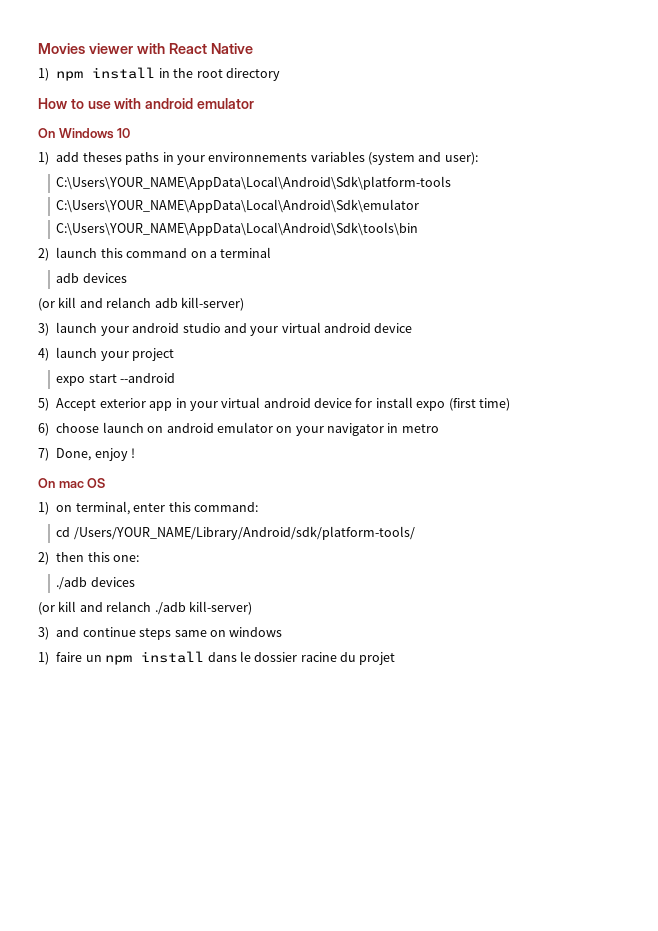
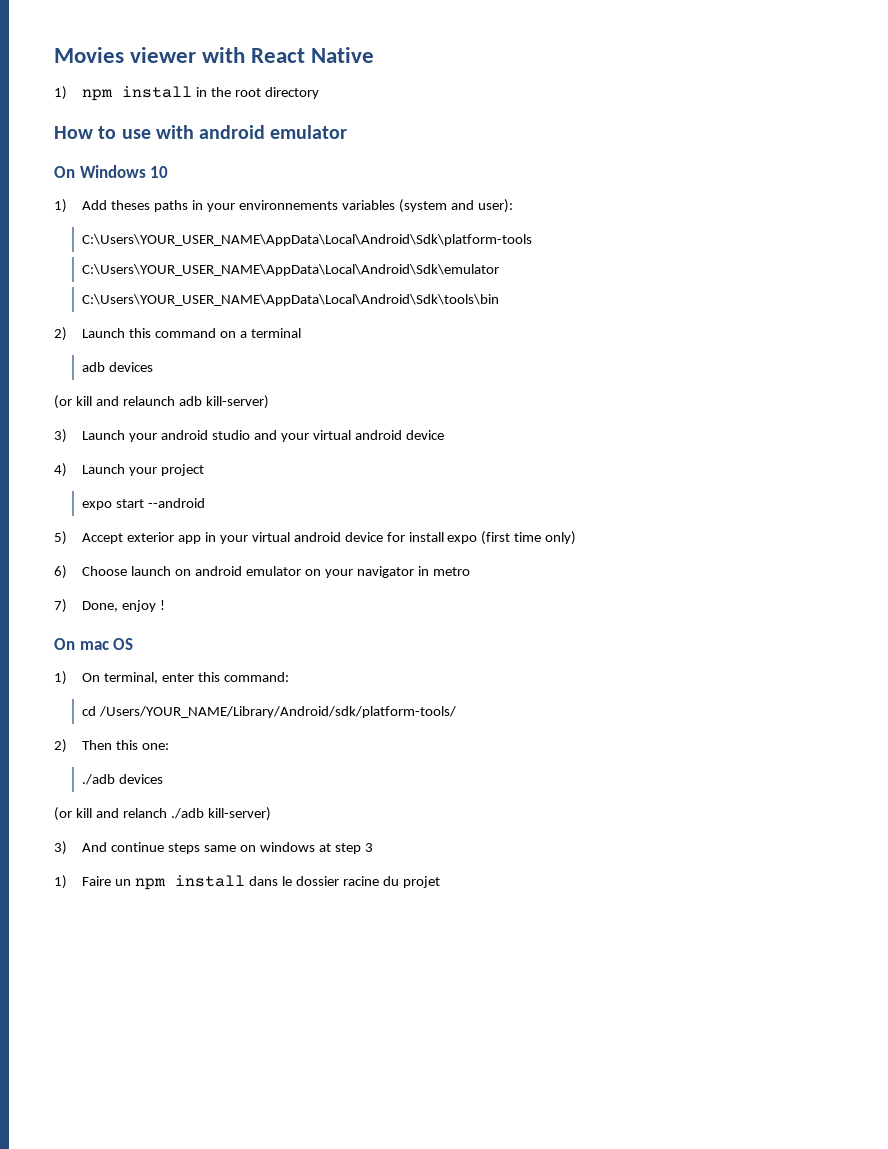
[56,152,80,162] add -> [82,200,108,210] Add
[56,176,452,190] [56,199,420,213] [56,222,419,236] [38,247,98,261] C:\Users\YOUR_NAME\AppData\Local\Android\Sdk\platform-tools // C:\Users\YOUR_NAME\AppData\Local\Android\Sdk\emulator // C:\Users\YOUR_NAME\AppData\Local\Android\Sdk\tools\bin // 2) launch -> [82,234,533,246] [82,264,500,276] [82,294,500,306] [54,327,126,341] C:\Users\YOUR_USER_NAME\AppData\Local\Android\Sdk\platform-tools // C:\Users\YOUR_USER_NAME\AppData\Local\Android\Sdk\emulator // C:\Users\YOUR_USER_NAME\AppData\Local\Android\Sdk\tools\bin // 2) Launch
[106,297,152,308] relanch -> [122,396,175,406] relaunch
[56,322,98,333] launch -> [82,430,126,440] Launch
[56,347,98,358] launch -> [82,464,126,474] Launch
[478,398,510,411] time) -> [514,531,577,545] time only)
[56,423,100,433] choose -> [82,566,128,576] Choose
[56,505,73,512] on -> [82,673,101,682] On
[56,552,85,562] then -> [82,740,113,750] Then
[56,627,80,637] and -> [82,842,108,852] And
[38,652,83,665] // 1) faire -> [318,843,373,854] [54,875,112,889] at step 3 // 1) Faire

